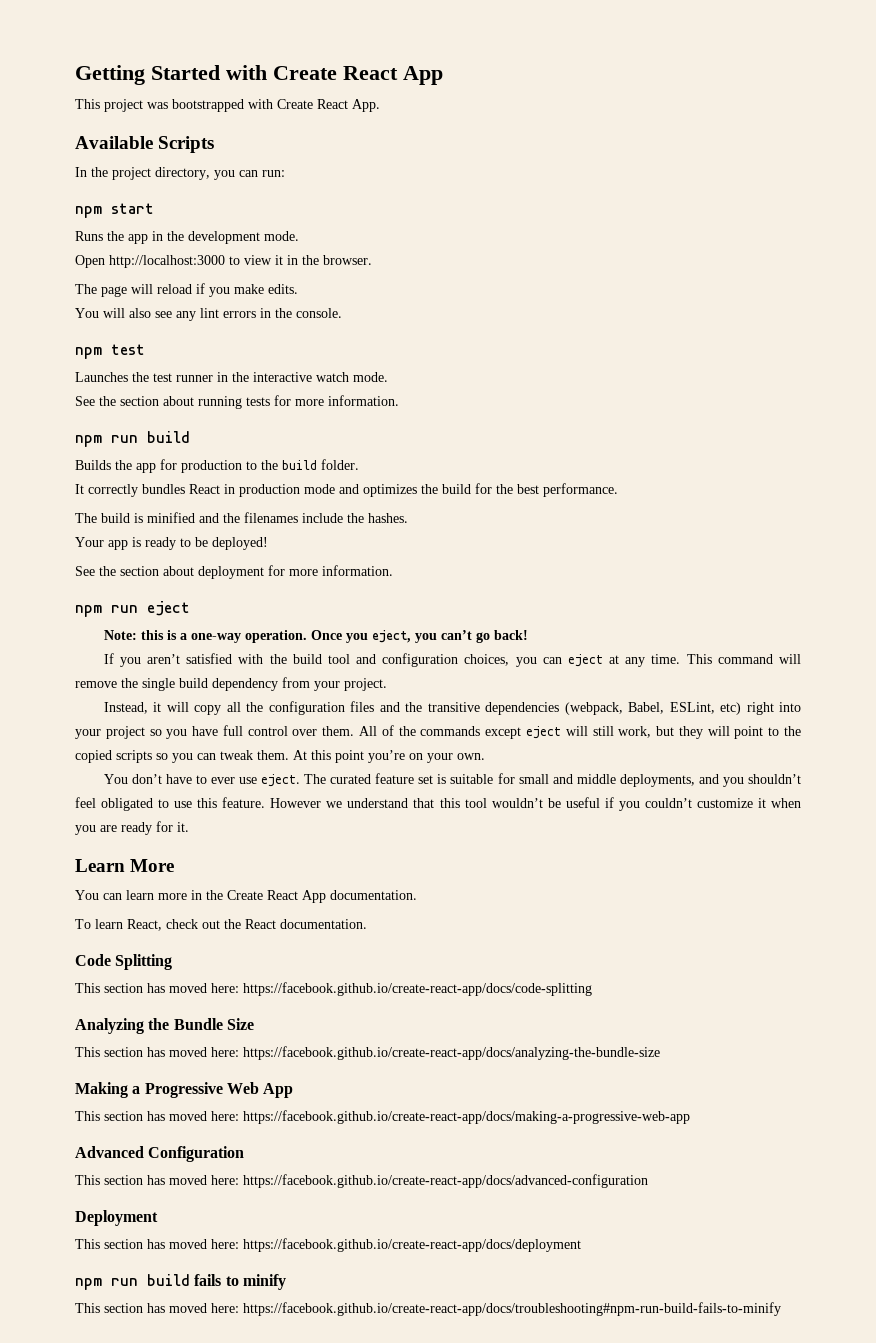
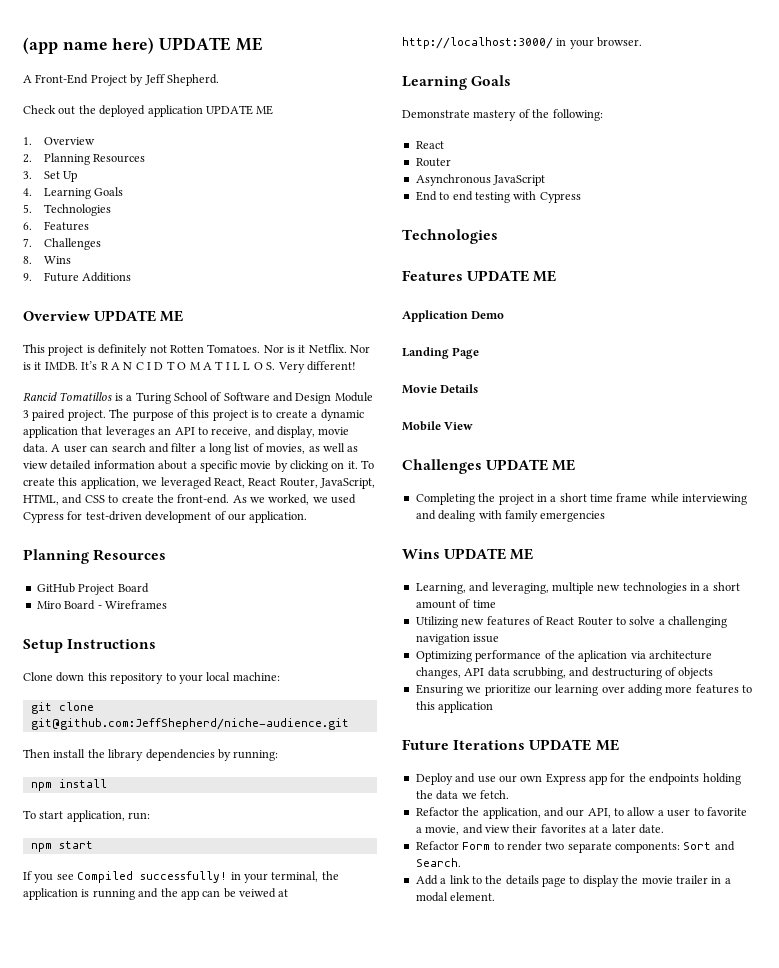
[75,65,443,85] [75,99,380,112] [75,136,215,153] [75,167,285,180] [75,203,154,218] [75,231,299,244] [75,255,372,268] [75,283,298,297] [75,308,342,321] [75,344,145,359] [75,372,388,382] [75,395,399,409] [75,431,190,447] [75,459,359,473] [75,483,618,497] [75,512,408,523] [75,537,268,550] [75,565,393,579] [75,601,190,617] [103,630,528,643] [103,653,802,667] [75,677,387,691] [103,701,801,715] [75,725,801,739] [75,750,485,763] [103,773,802,787] [75,797,801,811] [75,821,189,835] [75,859,175,872] [75,890,417,903] [75,919,367,931] [75,954,173,970] [75,982,592,996] [75,1018,254,1034] [75,1046,660,1060] [75,1082,294,1098] [75,1110,690,1124] [75,1146,245,1162] [75,1174,648,1188] [75,1210,158,1226] [75,1238,581,1252] [75,1274,286,1290] [75,1302,781,1316] Getting Started with Create React App // This project was bootstrapped with Create React App. // Available Scripts // In the project directory, you can run: // npm start // Runs the app in the development mode. // Open http://localhost:3000 to view it in the browser. // The page will reload if you make edits. // You will also see any lint errors in the console. // npm test // Launches the test runner in the interactive watch mode. // See the section about running tests for more information. // npm run build // Builds the app for production to the build folder. // It correctly bundles React in production mode and optimizes the build for the best performance. // The build is minified and the filenames include the hashes. // Your app is ready to be deployed! // See the section about deployment for more information. // npm run eject // Note: this is a one-way operation. Once you eject, you can’t go back! // If you aren’t satisfied with the build tool and configuration choices, you can eject at any time. This command will remove the single build dependency from your project. // Instead, it will copy all the configuration files and the transitive dependencies (webpack, Babel, ESLint, etc) right into your project so you have full control over them. All of the commands except eject will still work, but they will point to the copied scripts so you can tweak them. At this point you’re on your own. // You don’t have to ever use eject. The curated feature set is suitable for small and middle deployments, and you shouldn’t feel obligated to use this feature. However we understand that this tool wouldn’t be useful if you couldn’t customize it when you are ready for it. // Learn More // You can learn more in the Create React App documentation. // To learn React, check out the React documentation. // Code Splitting // This section has moved here: https://facebook.github.io/create-react-app/docs/code-splitting // Analyzing the Bundle Size // This section has moved here: https://facebook.github.io/create-react-app/docs/analyzing-the-bundle-size // Making a Progressive Web App // This section has moved here: https://facebook.github.io/create-react-app/docs/making-a-progressive-web-app // Advanced Configuration // This section has moved here: https://facebook.github.io/create-react-app/docs/advanced-configuration // Deployment // This section has moved here: https://facebook.github.io/create-react-app/docs/deployment // npm run build fails to minify // This section has moved here: https://facebook.github.io/create-react-app/docs/troubleshooting#npm-run-build-fails-to-minify -> [23,37,263,54] [23,74,219,86] [23,105,274,117] [23,137,95,145] [23,153,146,165] [23,171,78,182] [23,187,124,199] [23,204,111,216] [23,221,89,231] [23,238,101,250] [23,256,71,264] [23,272,132,282] [23,310,184,322] [23,344,371,356] [23,361,356,373] [23,392,373,404] [23,409,364,421] [23,426,350,438] [23,443,359,455] [23,460,375,472] [23,477,375,489] [23,494,357,505] [23,511,308,523] [23,549,167,564] [36,583,149,595] [36,600,167,610] [23,639,157,653] [23,672,280,684] [30,702,94,714] [30,718,349,730] [23,749,279,761] [30,779,107,791] [23,810,151,822] [30,841,93,852] [23,871,339,883] [23,888,289,900] [402,37,643,49] [402,75,512,90] [402,109,603,121] [415,141,444,149] [415,158,451,167] [415,174,546,186] [415,191,581,203] [402,229,498,244] [402,270,557,282] [402,310,505,322] [402,347,480,359] [402,384,479,394] [402,421,474,431] [402,459,576,474] [415,493,748,505] [415,510,606,522] [402,548,534,560] [415,582,740,594] [415,599,496,609] [415,616,728,628] [415,634,500,645] [415,650,712,662] [415,667,714,679] [415,684,753,696] [415,701,494,713] [402,739,619,751] [415,773,741,785] [415,790,509,800] [415,807,747,819] [415,824,665,835] [415,841,735,853] [415,858,461,867] [415,875,731,887] [415,892,496,902] (app name here) UPDATE ME // A Front-End Project by Jeff Shepherd. // Check out the deployed application UPDATE ME // 1. Overview // 2. Planning Resources // 3. Set Up // 4. Learning Goals // 5. Technologies // 6. Features // 7. Challenges // 8. Wins // 9. Future Additions // Overview UPDATE ME // This project is definitely not Rotten Tomatoes. Nor is it Netflix. Nor is it IMDB. It’s R A N C I D T O M A T I L L O S. Very different! // Rancid Tomatillos is a Turing School of Software and Design Module 3 paired project. The purpose of this project is to create a dynamic application that leverages an API to receive, and display, movie data. A user can search and filter a long list of movies, as well as view detailed information about a specific movie by clicking on it. To create this application, we leveraged React, React Router, JavaScript, HTML, and CSS to create the front-end. As we worked, we used Cypress for test-driven development of our application. // Planning Resources // GitHub Project Board // Miro Board - Wireframes // Setup Instructions // Clone down this repository to your local machine: // git clone git@github.com:JeffShepherd/niche-audience.git // Then install the library dependencies by running: // npm install // To start application, run: // npm start // If you see Compiled successfully! in your terminal, the application is running and the app can be veiwed at http://localhost:3000/ in your browser. // Learning Goals // Demonstrate mastery of the following: // React // Router // Asynchronous JavaScript // End to end testing with Cypress // Technologies // Features UPDATE ME // Application Demo // Landing Page // Movie Details // Mobile View // Challenges UPDATE ME // Completing the project in a short time frame while interviewing and dealing with family emergencies // Wins UPDATE ME // Learning, and leveraging, multiple new technologies in a short amount of time // Utilizing new features of React Router to solve a challenging navigation issue // Optimizing performance of the aplication via architecture changes, API data scrubbing, and destructuring of objects // Ensuring we prioritize our learning over adding more features to this application // Future Iterations UPDATE ME // Deploy and use our own Express app for the endpoints holding the data we fetch. // Refactor the application, and our API, to allow a user to favorite a movie, and view their favorites at a later date. // Refactor Form to render two separate components: Sort and Search. // Add a link to the details page to display the movie trailer in a modal element.

